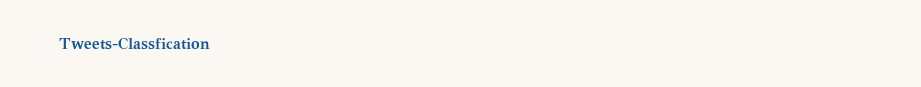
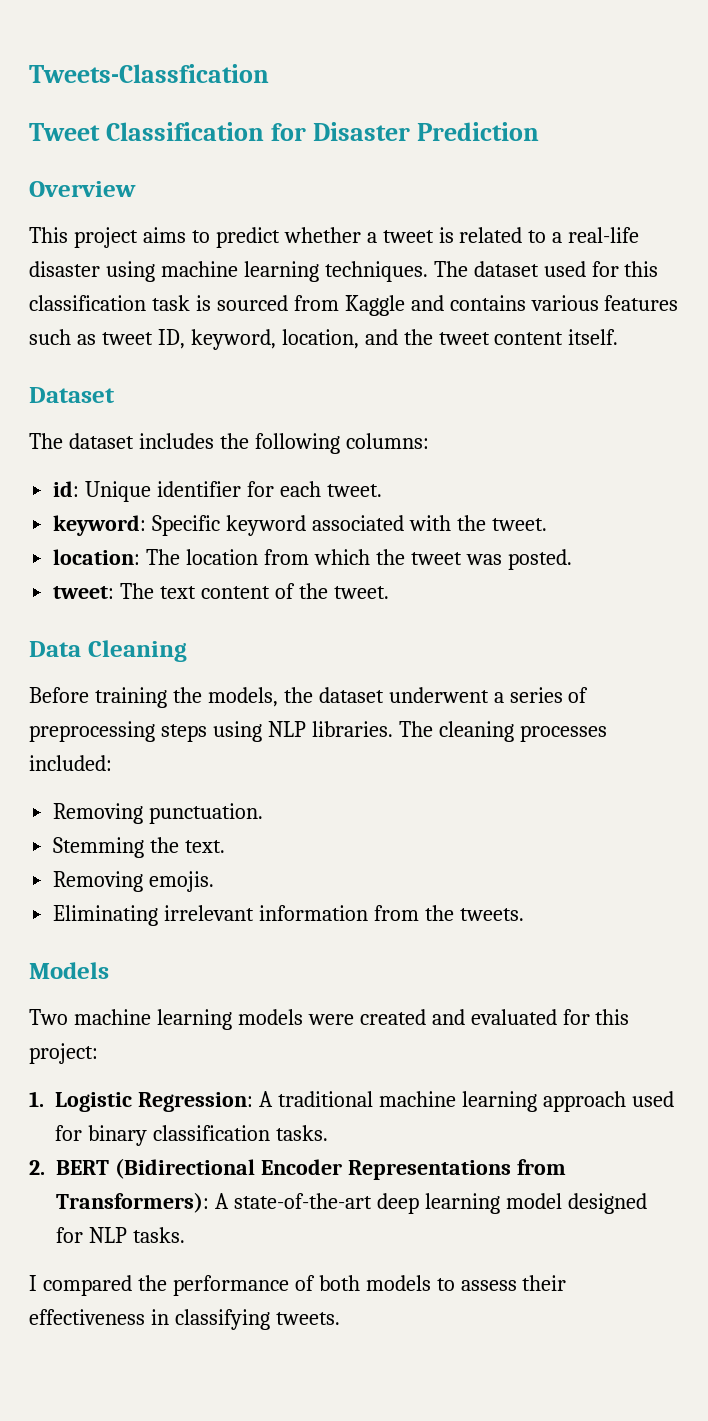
(210, 43) none -> [29,122,539,141] [29,181,136,197] [29,227,640,248] [29,261,659,282] [29,295,679,316] [29,329,619,350] [29,387,115,403] [29,433,429,454] [53,481,382,502] [53,515,547,536] [53,549,572,570] [53,583,389,599] [29,640,187,662] [29,687,589,708] [29,721,607,742] [29,755,112,771] [53,803,264,824] [53,837,226,858] [53,871,215,892] [53,905,524,926] [29,962,109,979] [29,1009,630,1030] [29,1043,98,1064] [29,1091,675,1112] [55,1125,329,1146] [29,1158,566,1180] [56,1192,647,1214] [56,1227,185,1243] [29,1275,567,1296] [29,1309,340,1330] // Tweet Classification for Disaster Prediction // Overview // This project aims to predict whether a tweet is related to a real-life disaster using machine learning techniques. The dataset used for this classification task is sourced from Kaggle and contains various features such as tweet ID, keyword, location, and the tweet content itself. // Dataset // The dataset includes the following columns: // id: Unique identifier for each tweet. // keyword: Specific keyword associated with the tweet. // location: The location from which the tweet was posted. // tweet: The text content of the tweet. // Data Cleaning // Before training the models, the dataset underwent a series of preprocessing steps using NLP libraries. The cleaning processes included: // Removing punctuation. // Stemming the text. // Removing emojis. // Eliminating irrelevant information from the tweets. // Models // Two machine learning models were created and evaluated for this project: // 1. Logistic Regression: A traditional machine learning approach used for binary classification tasks. // 2. BERT (Bidirectional Encoder Representations from Transformers): A state-of-the-art deep learning model designed for NLP tasks. // I compared the performance of both models to assess their effectiveness in classifying tweets.

